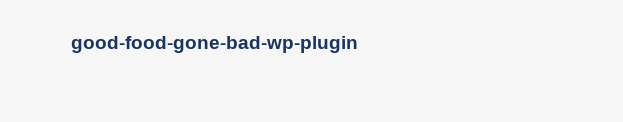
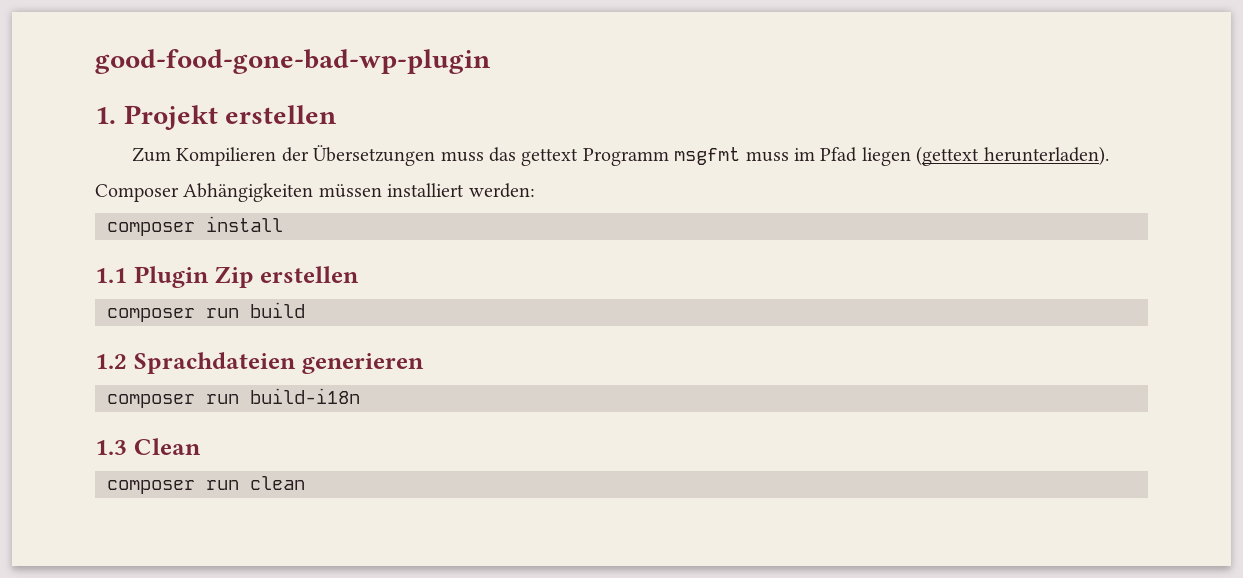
(358, 44) none -> [95,105,338,130] [131,145,1109,166] [95,183,535,202] [107,216,283,236] [95,266,360,288] [107,302,305,322] [95,352,424,374] [107,388,360,408] [95,438,201,455] [107,476,305,494] // 1. Projekt erstellen // Zum Kompilieren der Übersetzungen muss das gettext Programm msgfmt muss im Pfad liegen (gettext herunterladen). // Composer Abhängigkeiten müssen installiert werden: // composer install // 1.1 Plugin Zip erstellen // composer run build // 1.2 Sprachdateien generieren // composer run build-i18n // 1.3 Clean // composer run clean

